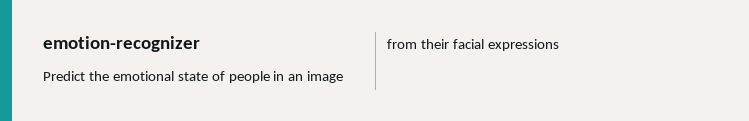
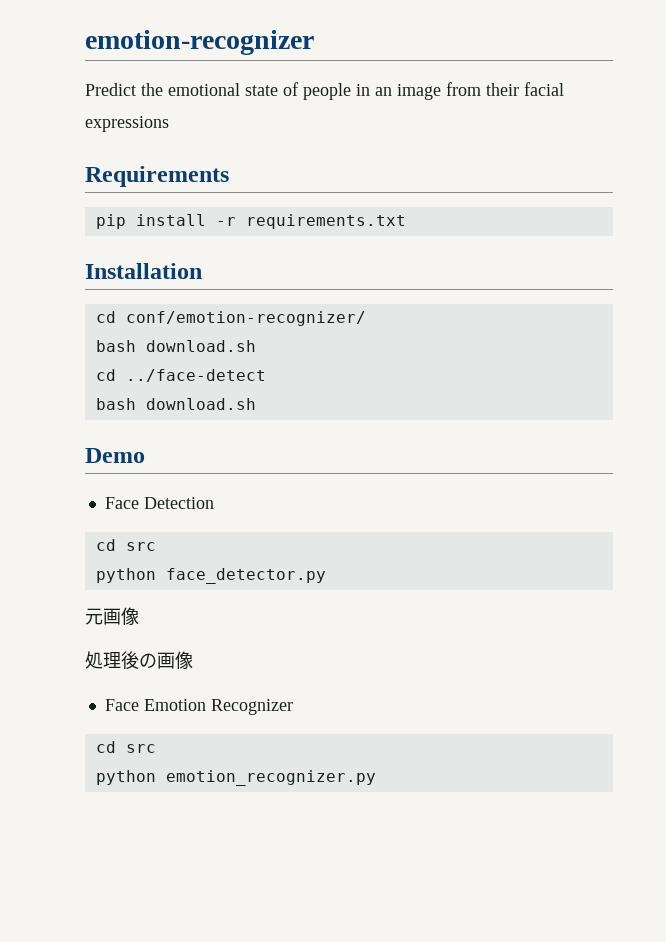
(559, 45) none -> [85,166,229,187] [95,214,406,229] [85,263,202,279] [95,311,366,326] [95,340,256,352] [95,369,266,382] [95,398,256,410] [85,448,145,463] [104,497,214,509] [95,539,156,551] [95,568,326,584] [85,607,139,625] [85,651,193,669] [104,699,293,715] [95,741,156,753] [95,770,376,786] // Requirements // pip install -r requirements.txt // Installation // cd conf/emotion-recognizer/ // bash download.sh // cd ../face-detect // bash download.sh // Demo // Face Detection // cd src // python face_detector.py // 元画像 // 処理後の画像 // Face Emotion Recognizer // cd src // python emotion_recognizer.py

